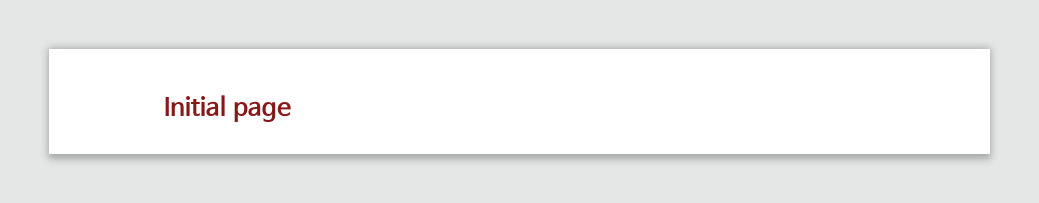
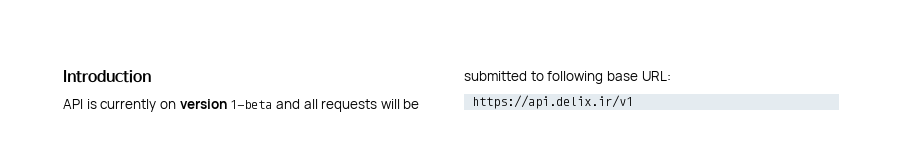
[164,95,291,122] Initial page -> [63,70,151,83] [63,99,420,112] [464,71,671,84] [472,95,634,109] Introduction // API is currently on version 1-beta and all requests will be submitted to following base URL: // https://api.delix.ir/v1

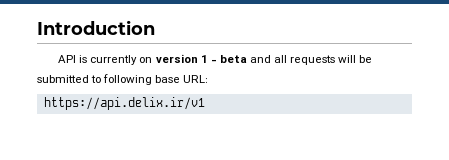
[230,100,273,109] 1-beta -> [200,55,247,63] 1 - beta

